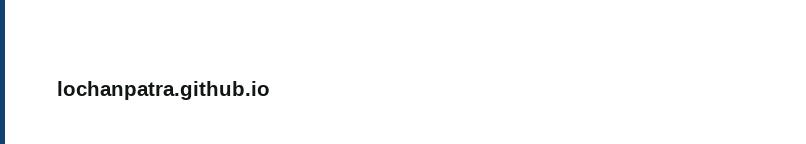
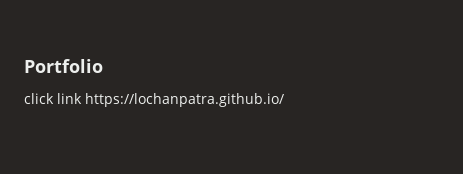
[57,81,270,100] lochanpatra.github.io -> [24,59,103,73] [24,93,284,107] Portfolio // click link https://lochanpatra.github.io/

